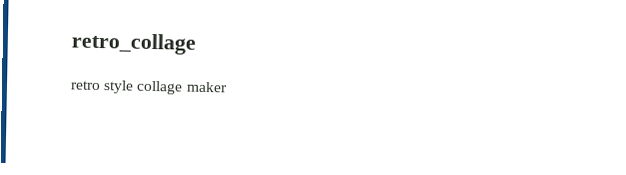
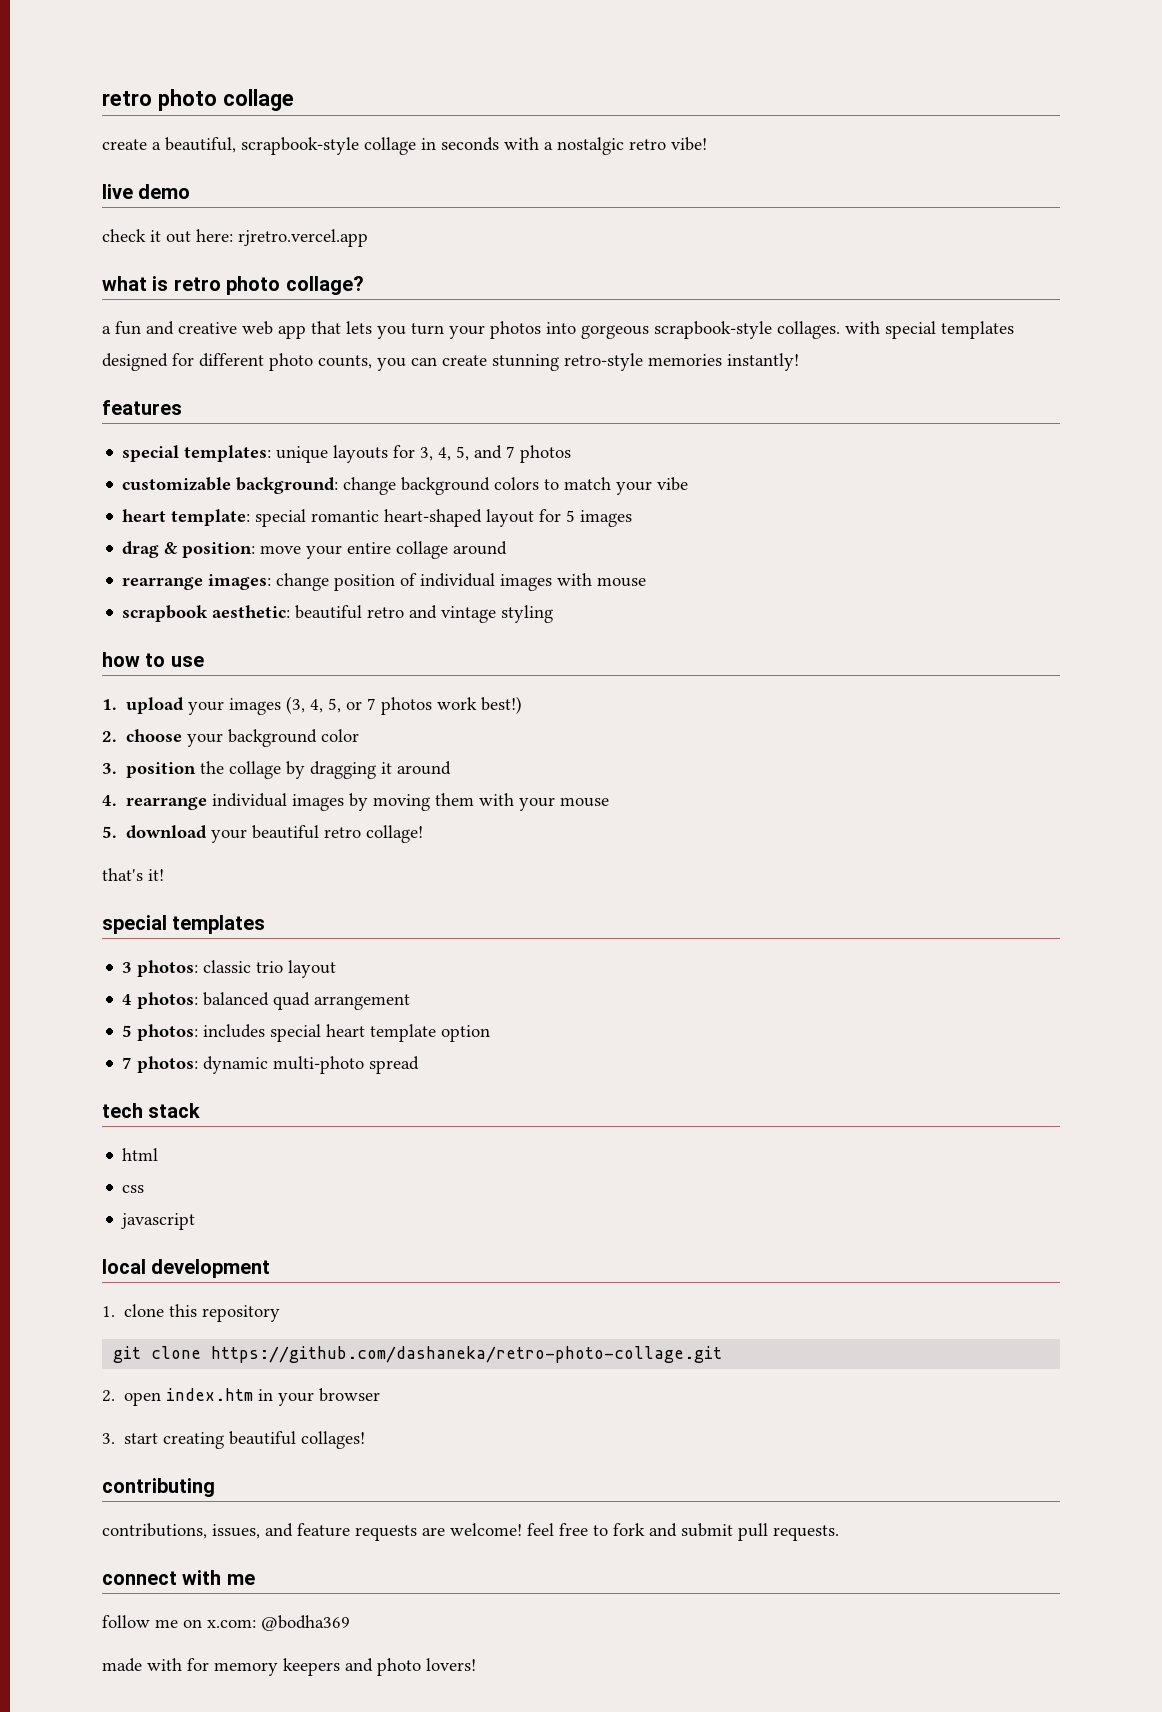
[71,32,196,55] [70,80,228,95] retro_collage // retro style collage maker -> [102,89,294,111] [102,137,707,155] [102,184,191,199] [102,229,368,247] [102,276,364,295] [102,321,1014,339] [102,353,799,371] [102,400,182,415] [122,445,572,463] [122,477,689,495] [122,509,633,527] [122,541,508,559] [122,573,647,591] [122,605,554,623] [102,652,204,667] [102,696,523,715] [102,729,360,747] [102,761,452,779] [102,793,610,811] [102,825,424,843] [102,868,164,881] [102,915,266,934] [122,960,337,978] [122,992,411,1010] [122,1024,491,1042] [122,1056,420,1074] [102,1103,201,1118] [122,1148,159,1161] [122,1185,145,1193] [121,1213,196,1230] [102,1259,271,1278] [102,1304,281,1322] [113,1346,723,1363] [102,1388,381,1406] [102,1431,366,1449] [102,1478,215,1497] [102,1523,839,1541] [102,1570,255,1585] [102,1615,350,1631] [102,1658,476,1676] retro photo collage // create a beautiful, scrapbook-style collage in seconds with a nostalgic retro vibe! // live demo // check it out here: rjretro.vercel.app // what is retro photo collage? // a fun and creative web app that lets you turn your photos into gorgeous scrapbook-style collages. with special templates designed for different photo counts, you can create stunning retro-style memories instantly! // features // special templates: unique layouts for 3, 4, 5, and 7 photos // customizable background: change background colors to match your vibe // heart template: special romantic heart-shaped layout for 5 images // drag & position: move your entire collage around // rearrange images: change position of individual images with mouse // scrapbook aesthetic: beautiful retro and vintage styling // how to use // 1. upload your images (3, 4, 5, or 7 photos work best!) // 2. choose your background color // 3. position the collage by dragging it around // 4. rearrange individual images by moving them with your mouse // 5. download your beautiful retro collage! // that's it! // special templates // 3 photos: classic trio layout // 4 photos: balanced quad arrangement // 5 photos: includes special heart template option // 7 photos: dynamic multi-photo spread // tech stack // html // css // javascript // local development // 1. clone this repository // git clone https://github.com/dashaneka/retro-photo-collage.git // 2. open index.htm in your browser // 3. start creating beautiful collages! // contributing // contributions, issues, and feature requests are welcome! feel free to fork and submit pull requests. // connect with me // follow me on x.com: @bodha369 // made with for memory keepers and photo lovers!

